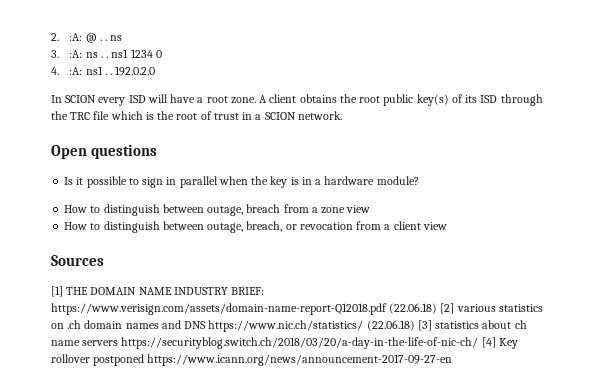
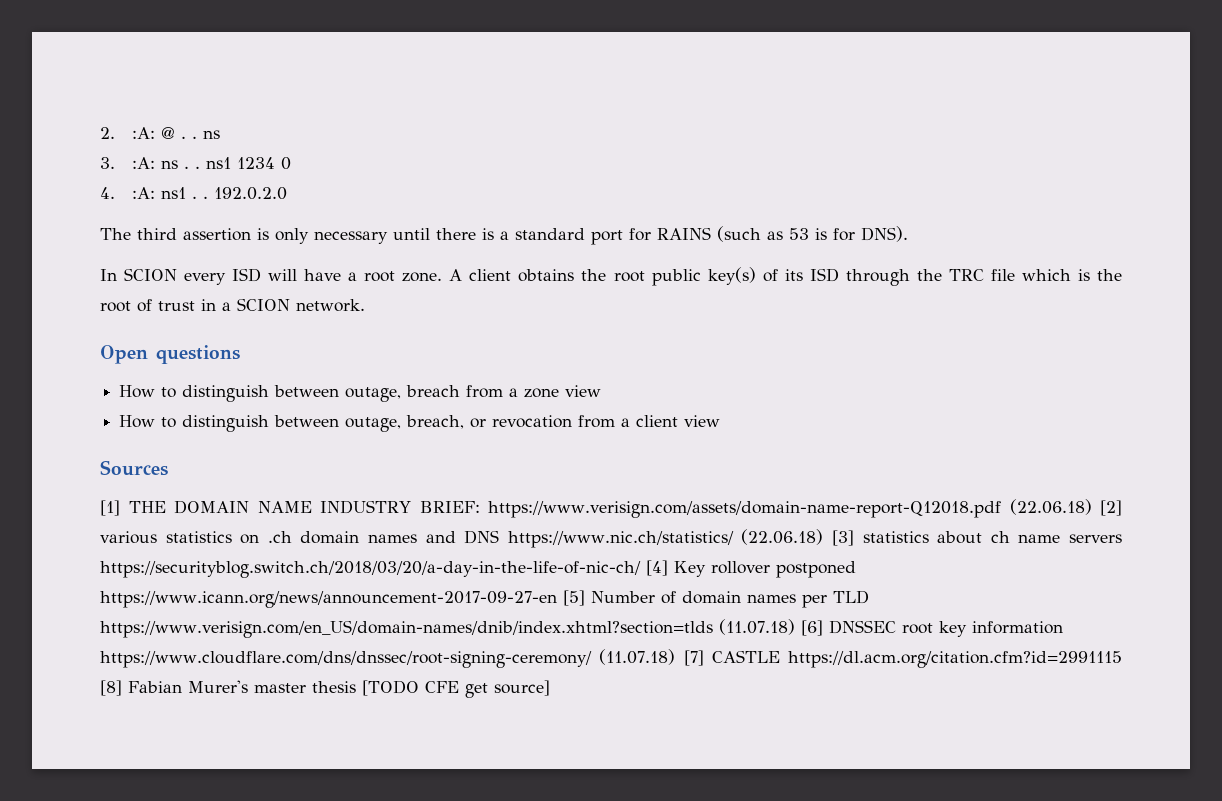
(156, 71) none -> [100,226,908,245] // The third assertion is only necessary until there is a standard port for RAINS (such as 53 is for DNS).
[64,176,419,188] // Is it possible to sign in parallel when the key is in a hardware module? -> (240, 354) none
(453, 360) none -> [562,590,869,608] [100,619,1063,638] [100,649,1122,668] [100,680,550,698] [5] Number of domain names per TLD https://www.verisign.com/en_US/domain-names/dnib/index.xhtml?section=tlds (11.07.18) [6] DNSSEC root key information https://www.cloudflare.com/dns/dnssec/root-signing-ceremony/ (11.07.18) [7] CASTLE https://dl.acm.org/citation.cfm?id=2991115 [8] Fabian Murer's master thesis [TODO CFE get source]

